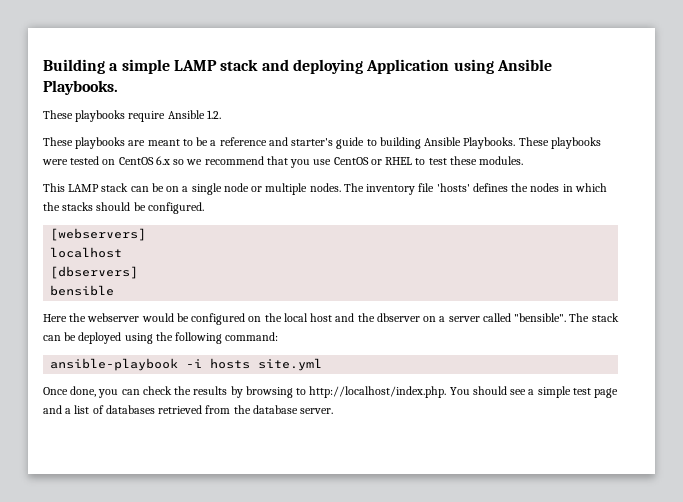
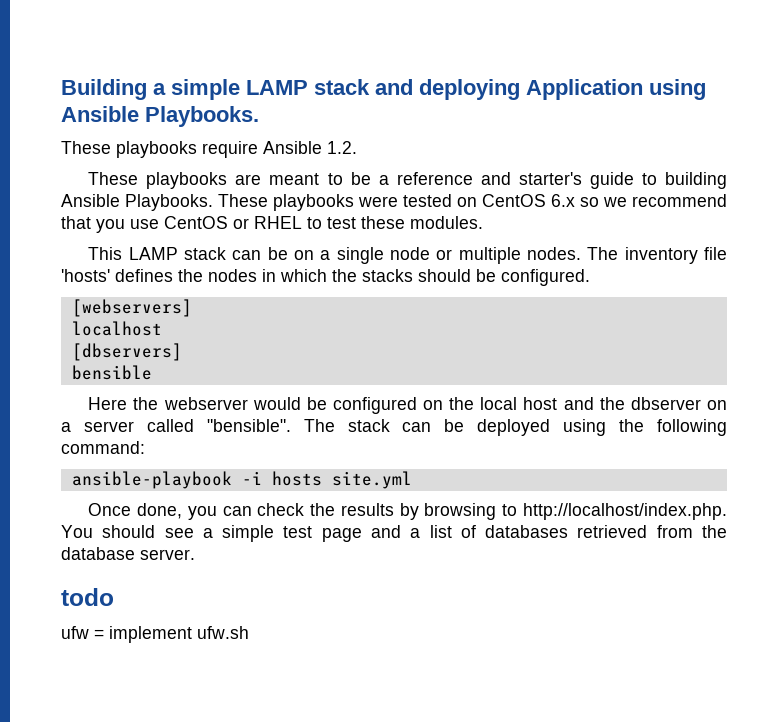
(334, 411) none -> [61,588,114,606] [61,626,249,643] // todo // ufw = implement ufw.sh

